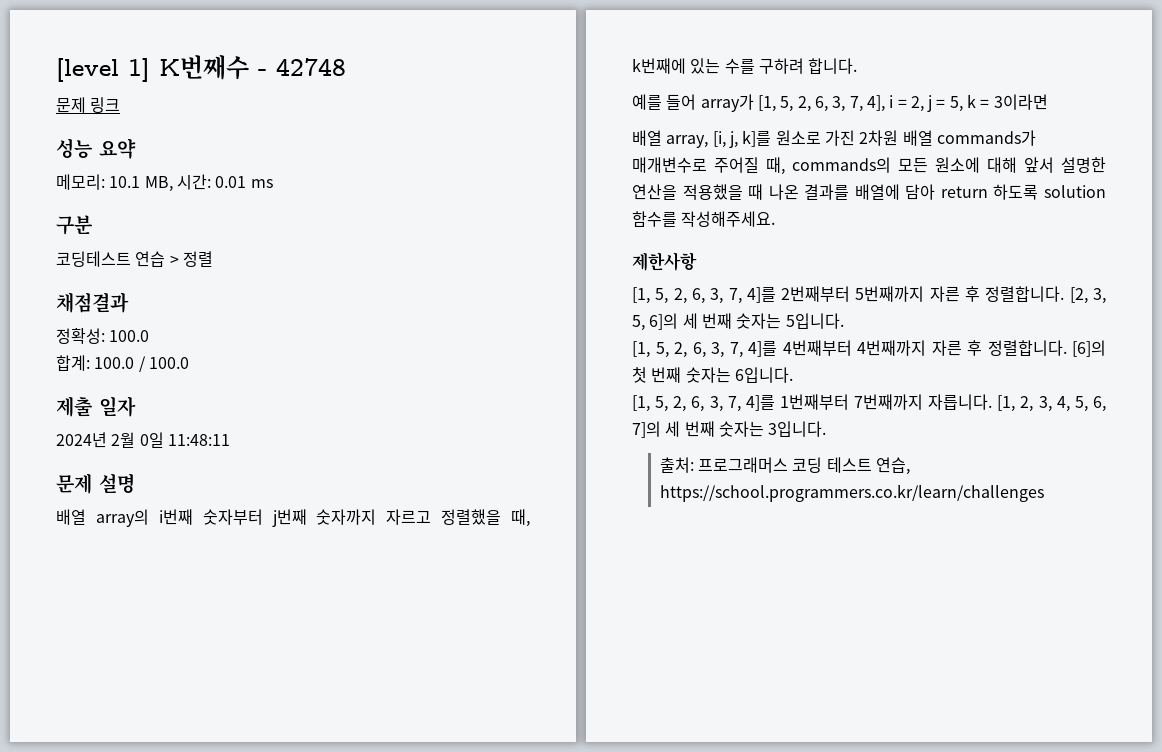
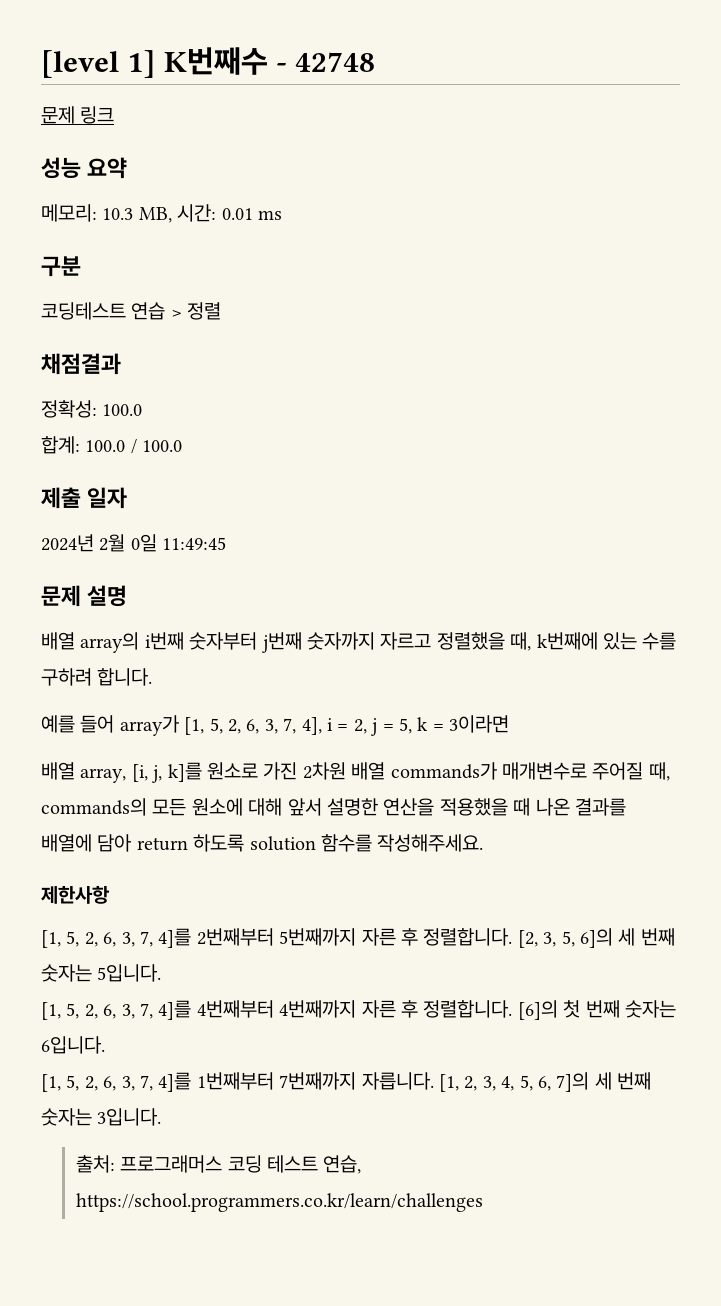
[109,176,141,188] 10.1 -> [102,208,134,220] 10.3
[167,434,230,446] 11:48:11 -> [162,537,227,550] 11:49:45

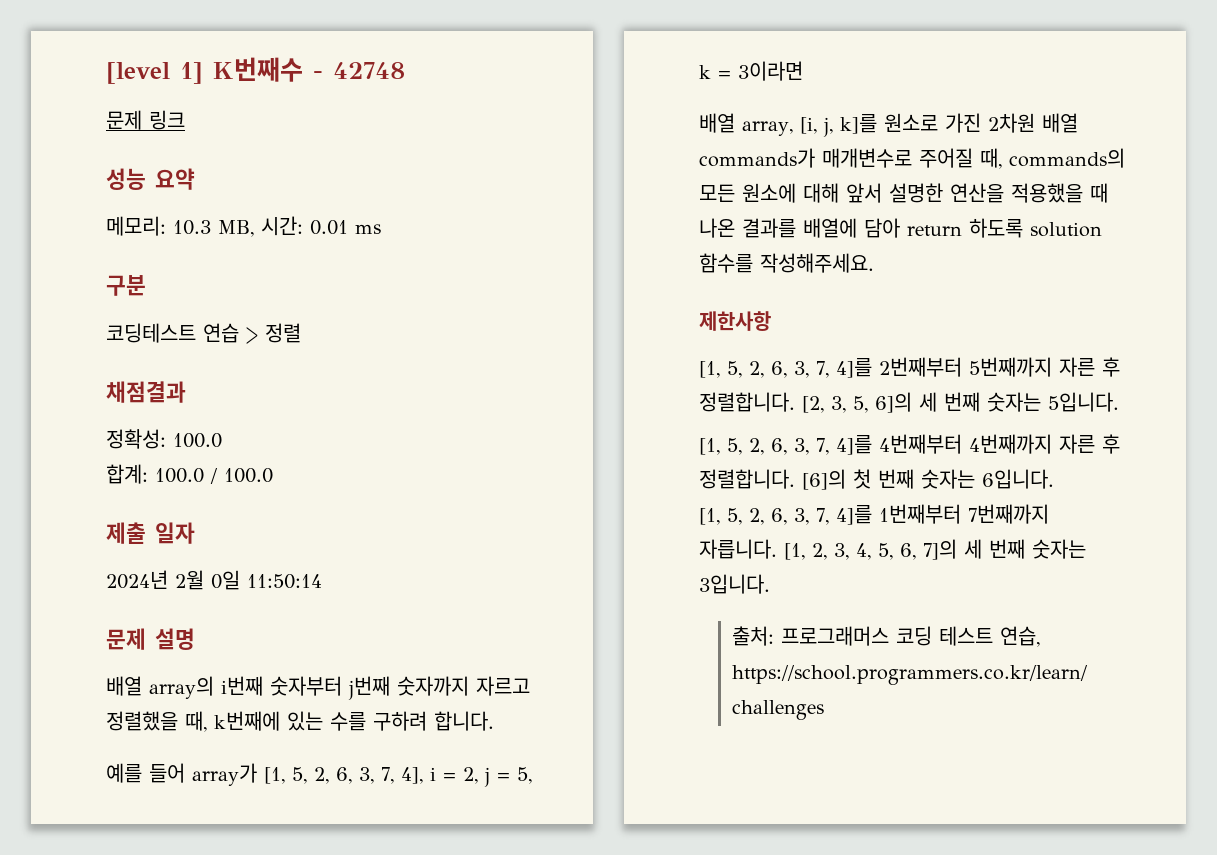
[162,537,227,550] 11:49:45 -> [247,574,322,589] 11:50:14

